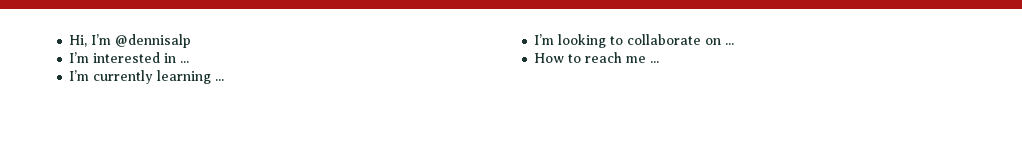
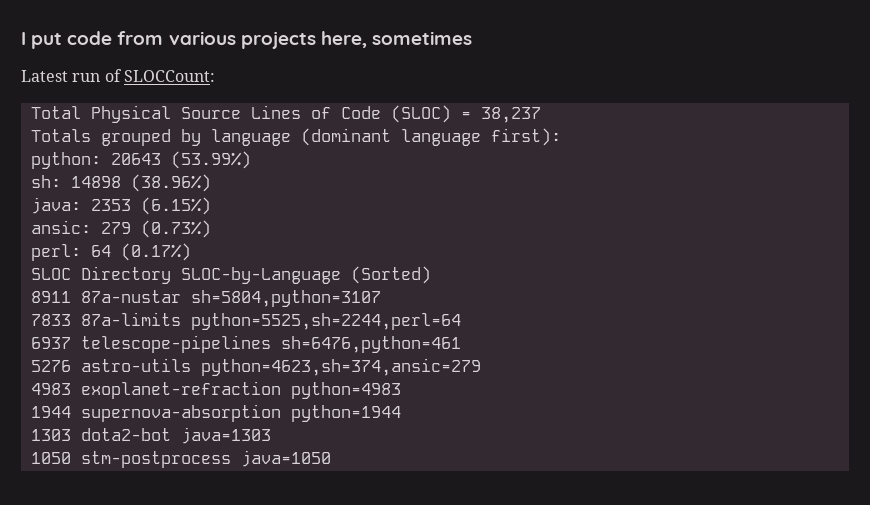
[69,34,192,48] [69,52,190,63] [69,70,225,84] [534,34,735,48] [534,52,660,63] Hi, I’m @dennisalp // I’m interested in ... // I’m currently learning ... // I’m looking to collaborate on ... // How to reach me ... -> [21,31,472,49] [21,69,215,82] [30,105,541,123] [30,128,561,146] [30,151,251,169] [30,174,211,192] [30,197,211,215] [30,220,211,238] [30,243,191,261] [30,266,431,284] [30,290,381,307] [30,312,461,330] [30,335,461,353] [30,358,481,376] [30,381,401,399] [30,404,401,422] [30,427,271,444] [30,450,331,468] I put code from various projects here, sometimes // Latest run of SLOCCount: // Total Physical Source Lines of Code (SLOC) = 38,237 // Totals grouped by language (dominant language first): // python: 20643 (53.99%) // sh: 14898 (38.96%) // java: 2353 (6.15%) // ansic: 279 (0.73%) // perl: 64 (0.17%) // SLOC Directory SLOC-by-Language (Sorted) // 8911 87a-nustar sh=5804,python=3107 // 7833 87a-limits python=5525,sh=2244,perl=64 // 6937 telescope-pipelines sh=6476,python=461 // 5276 astro-utils python=4623,sh=374,ansic=279 // 4983 exoplanet-refraction python=4983 // 1944 supernova-absorption python=1944 // 1303 dota2-bot java=1303 // 1050 stm-postprocess java=1050

